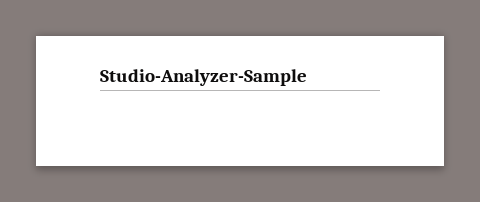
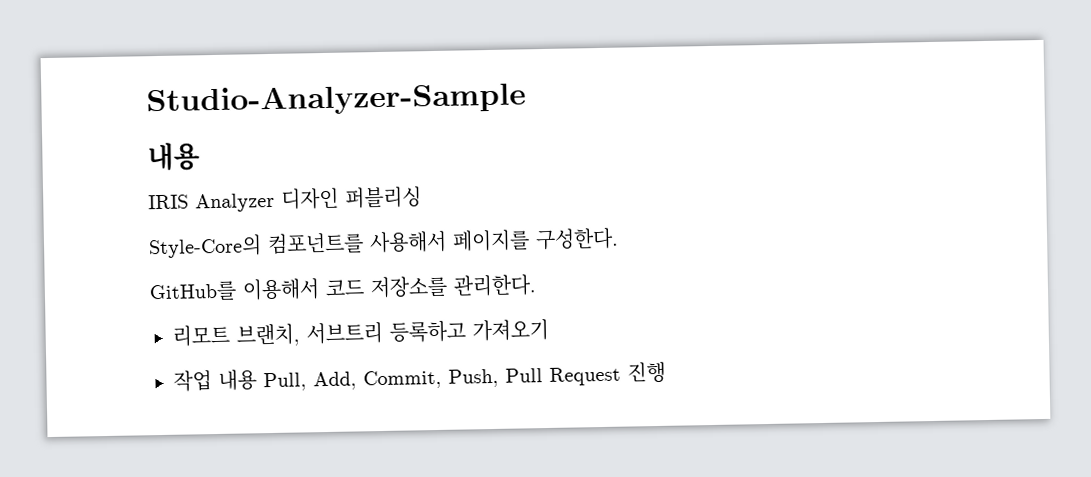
(307, 77) none -> [147,142,200,172] [148,186,422,213] [148,227,619,259] [149,274,537,302] [172,318,549,347] [173,361,666,392] // 내용 // IRIS Analyzer 디자인 퍼블리싱 // Style-Core의 컴포넌트를 사용해서 페이지를 구성한다. // GitHub를 이용해서 코드 저장소를 관리한다. // 리모트 브랜치, 서브트리 등록하고 가져오기 // 작업 내용 Pull, Add, Commit, Push, Pull Request 진행

